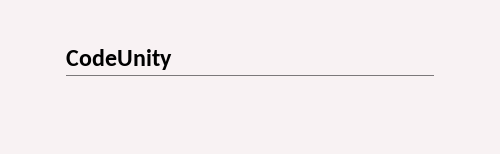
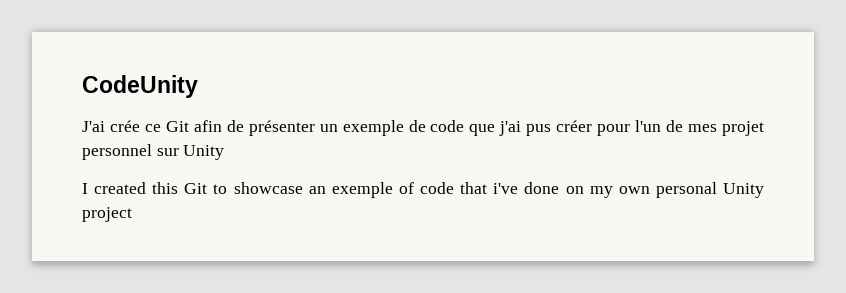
(172, 59) none -> [82,120,764,136] [82,144,225,160] [82,182,765,198] [82,207,132,222] // J'ai crée ce Git afin de présenter un exemple de code que j'ai pus créer pour l'un de mes projet personnel sur Unity // I created this Git to showcase an exemple of code that i've done on my own personal Unity project

